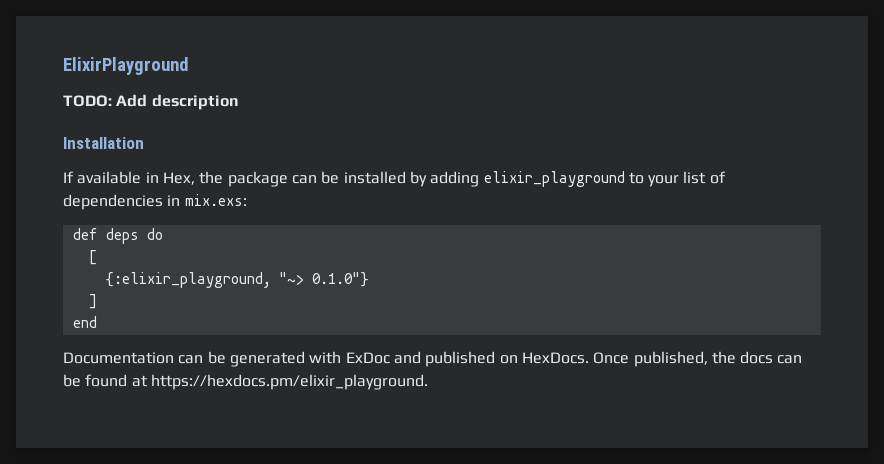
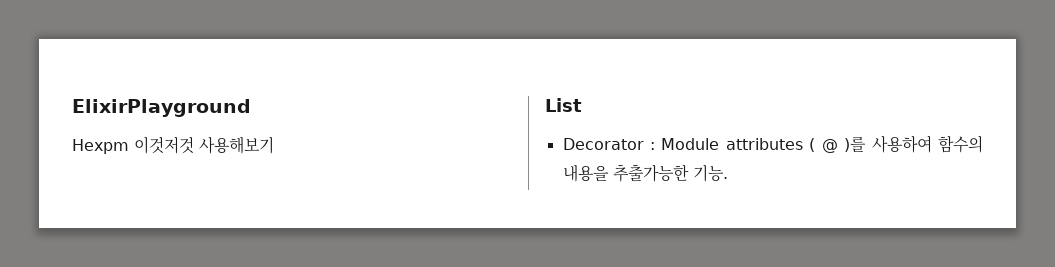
[63,94,239,110] [63,137,144,149] [63,171,726,187] [63,194,247,210] [72,228,163,244] [88,250,97,265] [104,272,369,288] [88,294,97,309] [72,316,97,328] [63,351,803,367] [63,374,428,390] TODO: Add description // Installation // If available in Hex, the package can be installed by adding elixir_playground to your list of dependencies in mix.exs: // def deps do // [ // {:elixir_playground, "~> 0.1.0"} // ] // end // Documentation can be generated with ExDoc and published on HexDocs. Once published, the docs can be found at https://hexdocs.pm/elixir_playground. -> [72,136,274,154] [545,98,582,112] [562,135,983,153] [562,164,728,182] Hexpm 이것저것 사용해보기 // List // Decorator : Module attributes ( @ )를 사용하여 함수의 내용을 추출가능한 기능.

